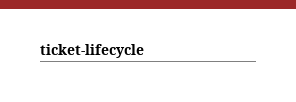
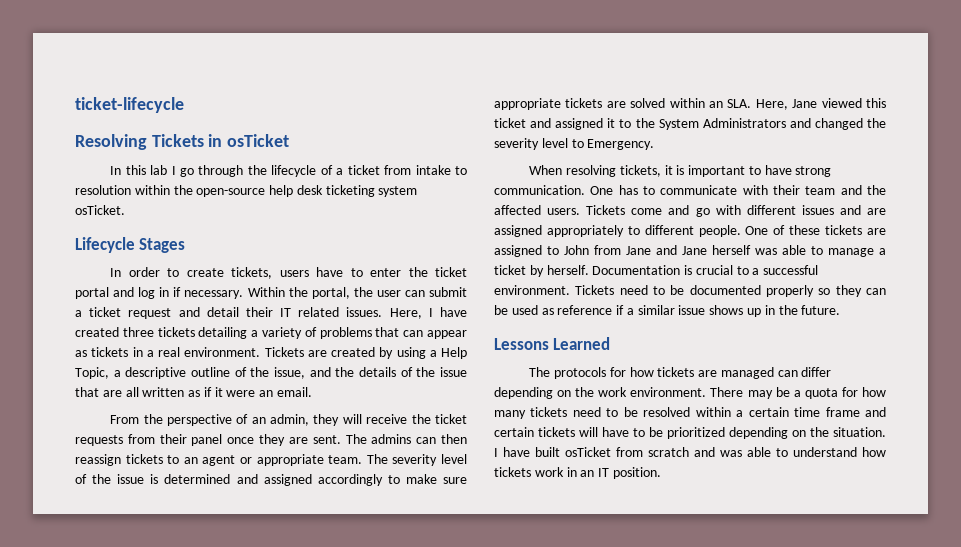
(144, 51) none -> [75,134,290,150] [110,165,467,177] [75,185,418,197] [75,205,125,215] [75,237,186,253] [110,267,467,279] [75,287,467,299] [75,307,468,319] [75,327,468,339] [75,347,467,359] [75,367,468,379] [75,387,313,397] [110,414,467,426] [75,434,467,446] [75,454,467,466] [75,474,467,486] [494,98,886,110] [494,118,886,130] [494,138,655,150] [529,165,832,177] [494,185,886,195] [494,205,886,217] [494,225,887,237] [494,245,886,257] [494,265,819,277] [494,285,886,297] [494,305,841,317] [494,337,611,350] [529,367,832,379] [494,387,886,399] [494,407,886,419] [494,427,886,439] [494,447,886,457] [494,467,661,479] // Resolving Tickets in osTicket // In this lab I go through the lifecycle of a ticket from intake to resolution within the open-source help desk ticketing system osTicket. // Lifecycle Stages // In order to create tickets, users have to enter the ticket portal and log in if necessary. Within the portal, the user can submit a ticket request and detail their IT related issues. Here, I have created three tickets detailing a variety of problems that can appear as tickets in a real environment. Tickets are created by using a Help Topic, a descriptive outline of the issue, and the details of the issue that are all written as if it were an email. // From the perspective of an admin, they will receive the ticket requests from their panel once they are sent. The admins can then reassign tickets to an agent or appropriate team. The severity level of the issue is determined and assigned accordingly to make sure appropriate tickets are solved within an SLA. Here, Jane viewed this ticket and assigned it to the System Administrators and changed the severity level to Emergency. // When resolving tickets, it is important to have strong communication. One has to communicate with their team and the affected users. Tickets come and go with different issues and are assigned appropriately to different people. One of these tickets are assigned to John from Jane and Jane herself was able to manage a ticket by herself. Documentation is crucial to a successful environment. Tickets need to be documented properly so they can be used as reference if a similar issue shows up in the future. // Lessons Learned // The protocols for how tickets are managed can differ depending on the work environment. There may be a quota for how many tickets need to be resolved within a certain time frame and certain tickets will have to be prioritized depending on the situation. I have built osTicket from scratch and was able to understand how tickets work in an IT position.

